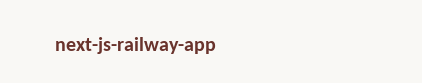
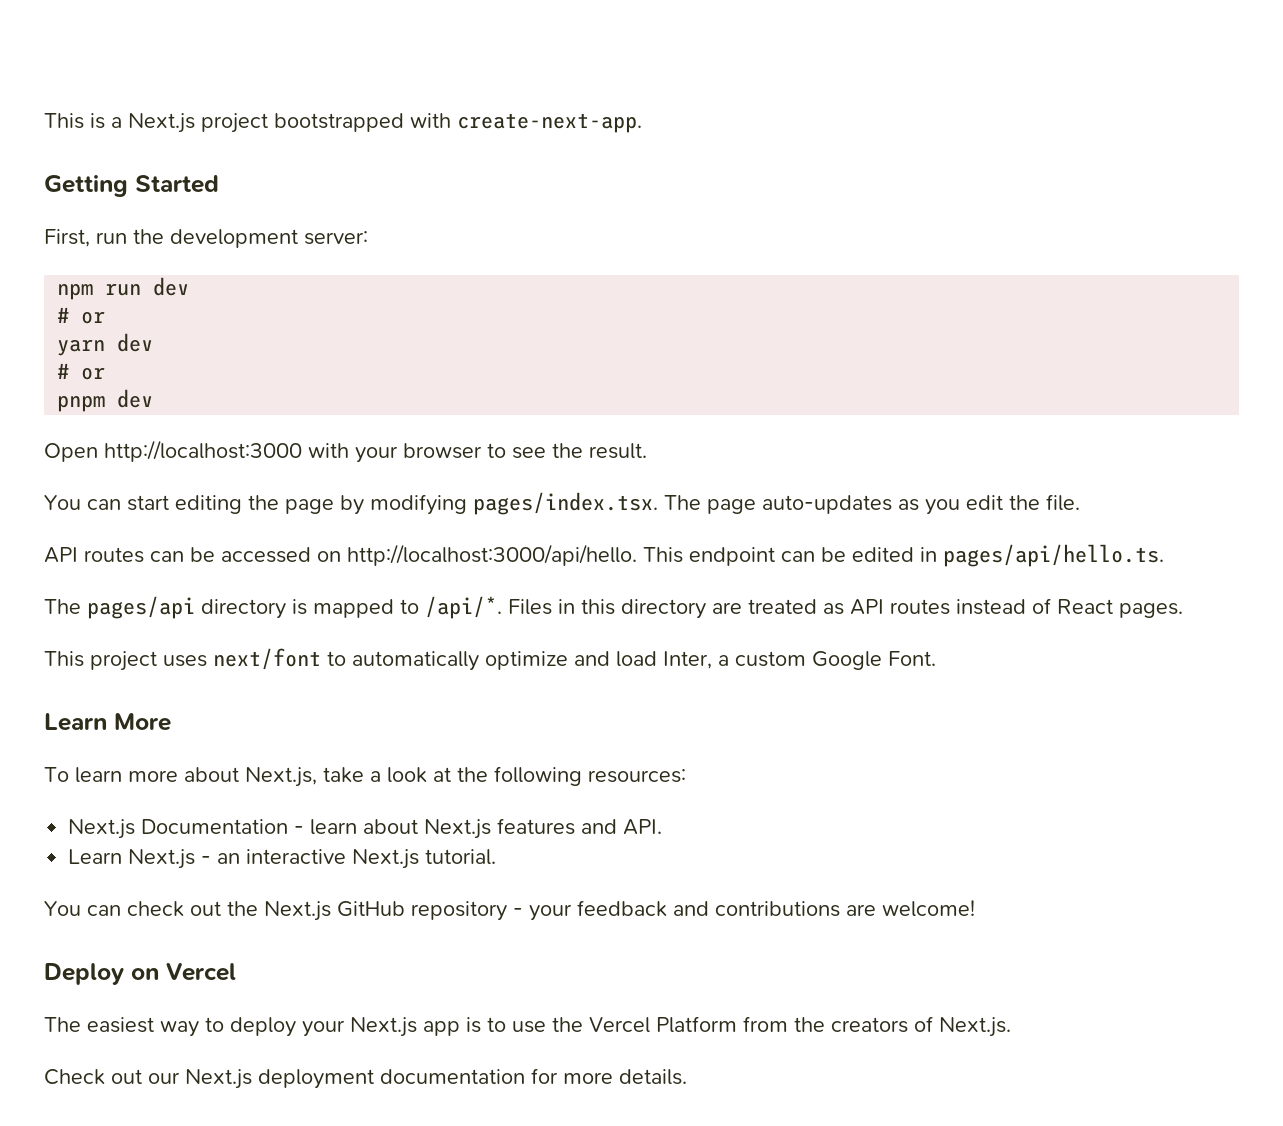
[55,37,216,54] next-js-railway-app -> [44,113,642,133] [44,175,219,197] [44,229,368,248] [57,277,190,300] [57,307,106,324] [57,333,154,356] [57,363,106,380] [57,389,154,412] [44,440,647,463] [44,492,1080,515] [44,544,1164,567] [44,596,1183,619] [44,648,936,671] [44,713,171,731] [44,766,686,787] [68,818,663,839] [68,849,497,869] [44,900,975,921] [44,963,236,985] [44,1016,1011,1037] [44,1068,687,1089] This is a Next.js project bootstrapped with create-next-app. // Getting Started // First, run the development server: // npm run dev // # or // yarn dev // # or // pnpm dev // Open http://localhost:3000 with your browser to see the result. // You can start editing the page by modifying pages/index.tsx. The page auto-updates as you edit the file. // API routes can be accessed on http://localhost:3000/api/hello. This endpoint can be edited in pages/api/hello.ts. // The pages/api directory is mapped to /api/*. Files in this directory are treated as API routes instead of React pages. // This project uses next/font to automatically optimize and load Inter, a custom Google Font. // Learn More // To learn more about Next.js, take a look at the following resources: // Next.js Documentation - learn about Next.js features and API. // Learn Next.js - an interactive Next.js tutorial. // You can check out the Next.js GitHub repository - your feedback and contributions are welcome! // Deploy on Vercel // The easiest way to deploy your Next.js app is to use the Vercel Platform from the creators of Next.js. // Check out our Next.js deployment documentation for more details.

